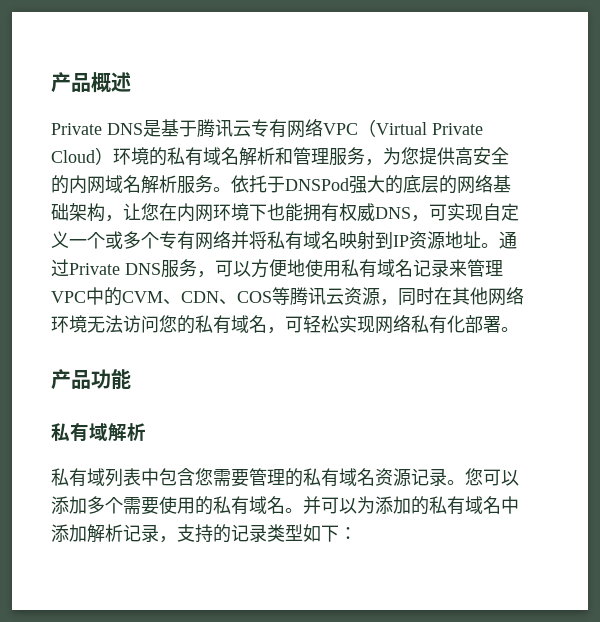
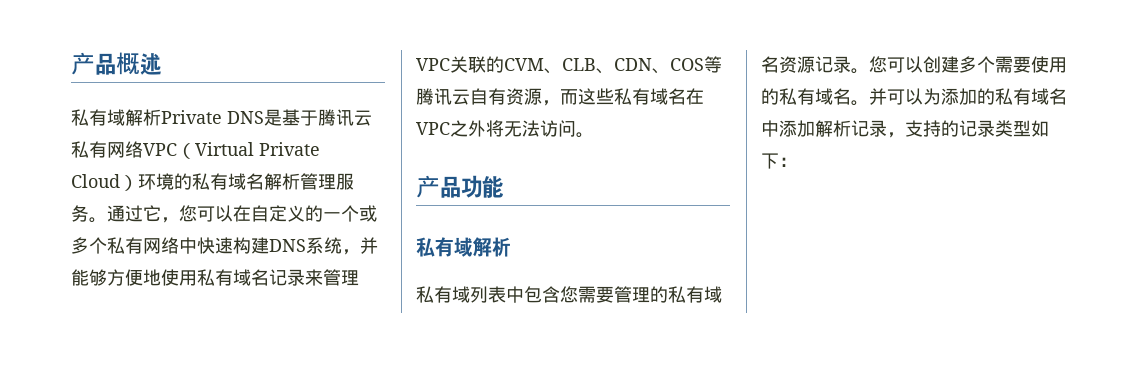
(131, 82) none -> [71,109,161,126] 私有域解析
[251,119,269,137] 专 -> [71,141,89,158] 私
[275,147,293,165] 和 -> (300, 181) none
[365,147,509,166] [51,175,511,194] [51,203,519,222] [51,231,517,250] [51,259,251,278] ，为您提供高安全的内网域名解析服务。依托于DNSPod强大的底层的网络基础架构，让您在内网环境下也能拥有权威DNS，可实现自定义一个或多个专有网络并将私有域名映射到IP资源地址。通过Private DNS服务，可以 -> [89,205,377,223] [71,237,378,255] [71,269,107,286] 。通过它，您可以在自定义的一个或多个私有网络中快速构建DNS系统，并能够
[86,287,104,305] 中 -> [450,56,486,73] 关联
(181, 302) none -> [562,58,614,74] CLB、
[344,287,524,306] [51,315,501,334] 资源，同时在其他网络环境无法访问您的私有域名，可轻松实现网络私有化部署 -> [470,88,704,106] [416,120,576,137] 自有资源，而这些私有域名在VPC之外将无法访问
[51,496,87,514] 添加 -> [923,56,959,73] 创建

